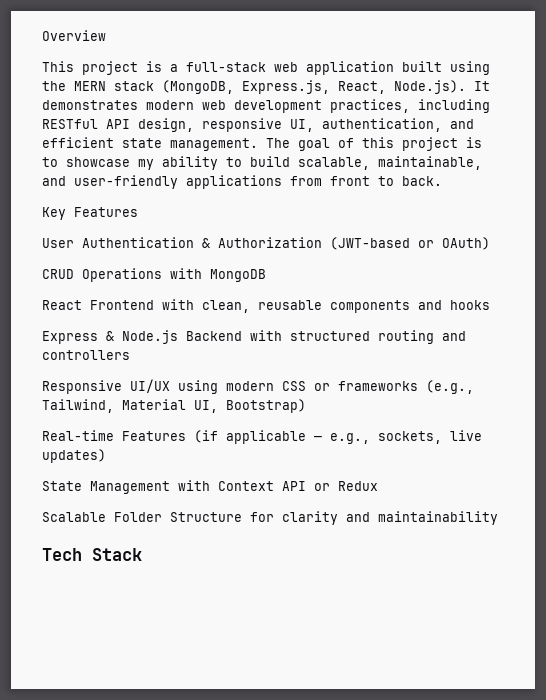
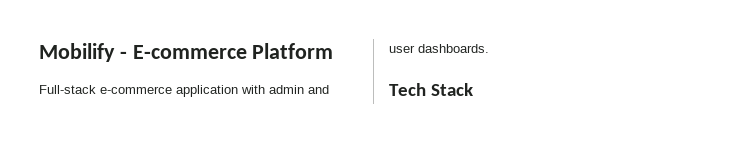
[42,30,106,41] [42,61,490,75] [42,80,490,94] [42,99,490,113] [42,118,474,132] [42,137,482,151] [42,156,482,170] [42,175,442,189] [42,207,138,220] [42,237,490,250] [42,268,266,282] [42,299,490,313] [42,330,466,344] [42,350,130,360] [42,379,474,394] [42,399,306,413] [42,430,482,444] [42,449,106,463] [42,480,378,494] [42,511,498,525] Overview // This project is a full-stack web application built using the MERN stack (MongoDB, Express.js, React, Node.js). It demonstrates modern web development practices, including RESTful API design, responsive UI, authentication, and efficient state management. The goal of this project is to showcase my ability to build scalable, maintainable, and user-friendly applications from front to back. // Key Features // User Authentication & Authorization (JWT-based or OAuth) // CRUD Operations with MongoDB // React Frontend with clean, reusable components and hooks // Express & Node.js Backend with structured routing and controllers // Responsive UI/UX using modern CSS or frameworks (e.g., Tailwind, Material UI, Bootstrap) // Real-time Features (if applicable — e.g., sockets, live updates) // State Management with Context API or Redux // Scalable Folder Structure for clarity and maintainability -> [39,43,334,62] [39,85,329,97] [389,44,489,53] Mobilify - E-commerce Platform // Full-stack e-commerce application with admin and user dashboards.

